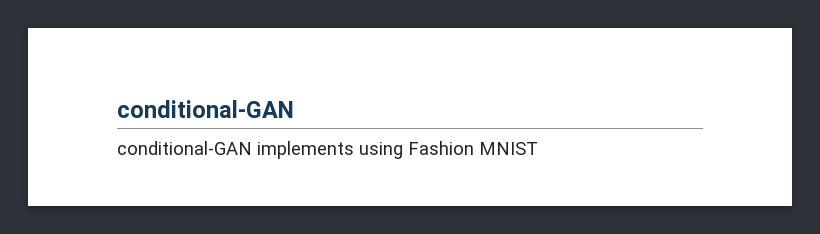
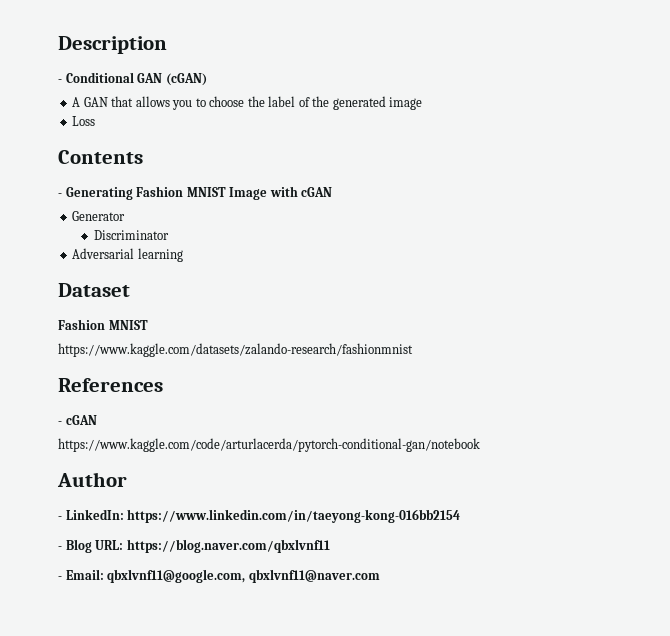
[117,100,294,118] [117,141,538,159] conditional-GAN // conditional-GAN implements using Fashion MNIST -> [58,36,167,54] [58,72,207,86] [72,96,423,110] [72,116,96,126] [58,150,143,164] [58,186,333,200] [72,211,126,221] [94,230,170,240] [72,248,183,262] [58,283,130,297] [58,319,148,330] [58,343,413,357] [58,378,163,392] [58,415,97,425] [58,438,480,452] [57,472,127,487] [58,509,461,523] [58,539,330,553] [58,569,380,583] Description // - Conditional GAN (cGAN) // A GAN that allows you to choose the label of the generated image // Loss // Contents // - Generating Fashion MNIST Image with cGAN // Generator // Discriminator // Adversarial learning // Dataset // Fashion MNIST // https://www.kaggle.com/datasets/zalando-research/fashionmnist // References // - cGAN // https://www.kaggle.com/code/arturlacerda/pytorch-conditional-gan/notebook // Author // - LinkedIn: https://www.linkedin.com/in/taeyong-kong-016bb2154 // - Blog URL: https://blog.naver.com/qbxlvnf11 // - Email: qbxlvnf11@google.com, qbxlvnf11@naver.com

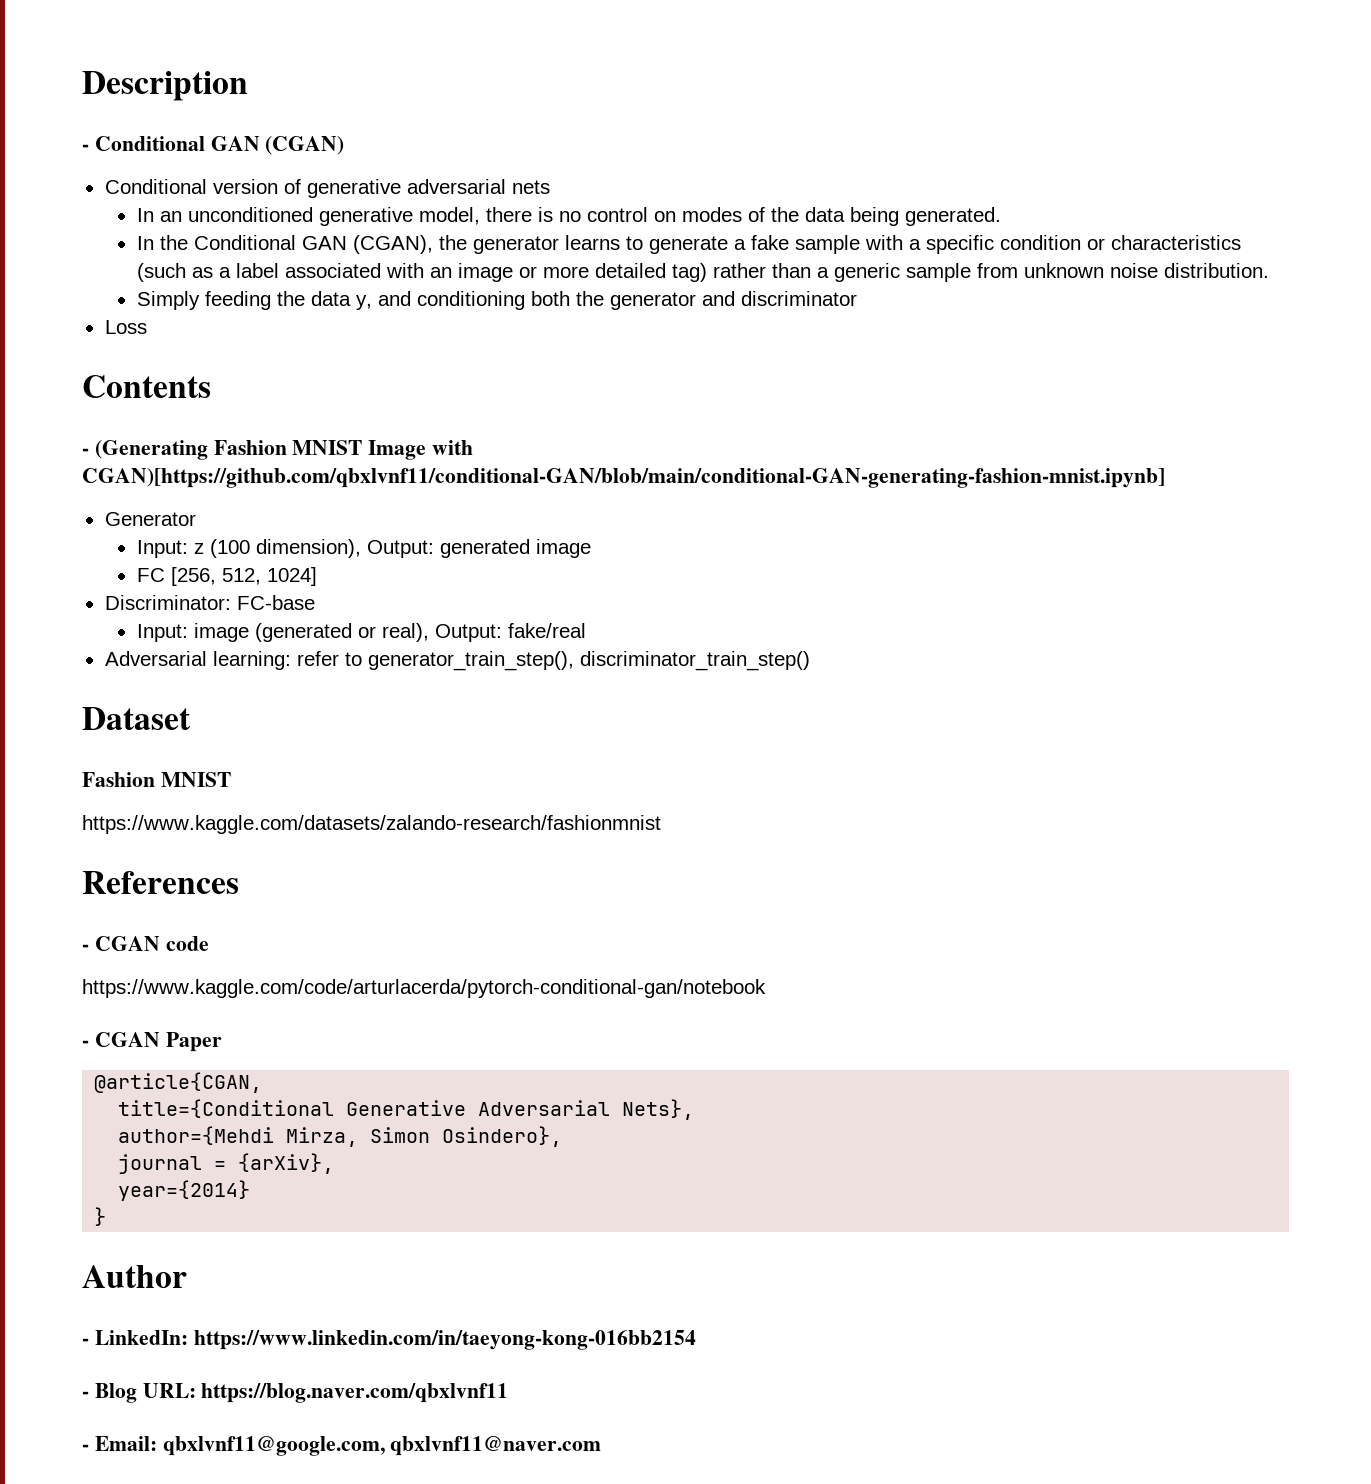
[165,73,207,86] [72,96,423,110] (cGAN) // A GAN that allows you to choose the label of the generated image -> [265,136,345,155] [104,179,550,198] [136,207,1001,226] [136,235,1241,254] [136,263,1269,282] [136,291,857,310] (CGAN) // Conditional version of generative adversarial nets // In an unconditioned generative model, there is no control on modes of the data being generated. // In the Conditional GAN (CGAN), the generator learns to generate a fake sample with a specific condition or characteristics (such as a label associated with an image or more detailed tag) rather than a generic sample from unknown noise distribution. // Simply feeding the data y, and conditioning both the generator and discriminator
[65,187,133,200] Generating -> [94,440,208,460] (Generating
[301,187,333,197] cGAN -> [82,468,1165,488] CGAN)[https://github.com/qbxlvnf11/conditional-GAN/blob/main/conditional-GAN-generating-fashion-mnist.ipynb]
[94,230,170,240] [72,248,183,262] Discriminator // Adversarial learning -> [136,539,591,558] [136,567,317,586] [104,595,315,610] [136,623,586,642] [104,651,810,671] Input: z (100 dimension), Output: generated image // FC [256, 512, 1024] // Discriminator: FC-base // Input: image (generated or real), Output: fake/real // Adversarial learning: refer to generator_train_step(), discriminator_train_step()
[65,415,97,425] cGAN -> [94,936,209,951] CGAN code
(480, 445) none -> [82,1032,222,1052] [94,1072,263,1093] [118,1099,695,1120] [118,1126,563,1147] [118,1153,335,1174] [118,1180,251,1201] [94,1207,107,1226] // - CGAN Paper // @article{CGAN, // title={Conditional Generative Adversarial Nets}, // author={Mehdi Mirza, Simon Osindero}, // journal = {arXiv}, // year={2014} // }

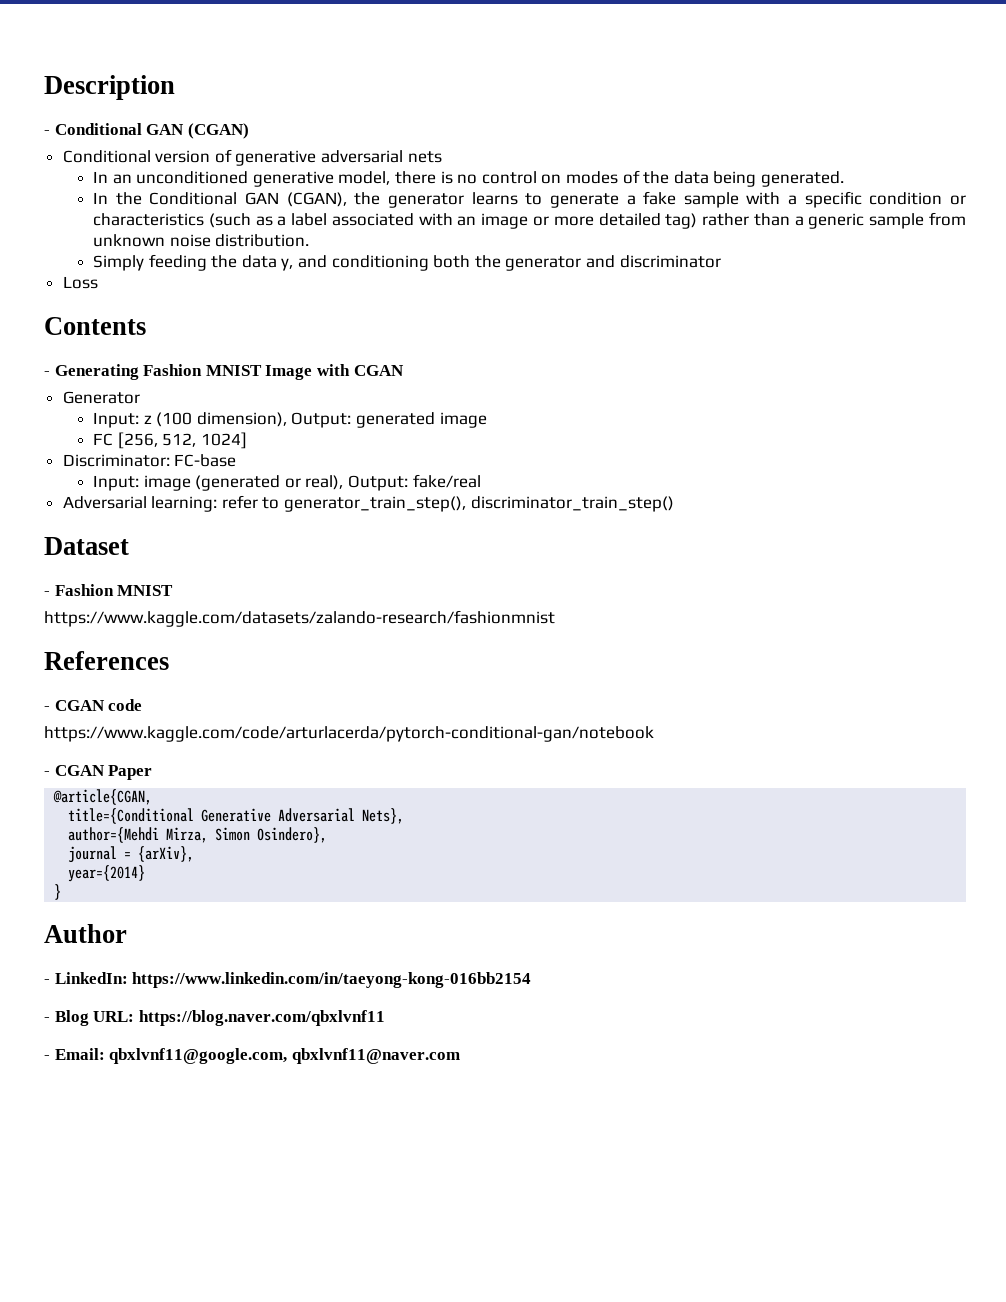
[94,440,208,460] (Generating -> [54,364,139,380] Generating
[82,468,1165,488] CGAN)[https://github.com/qbxlvnf11/conditional-GAN/blob/main/conditional-GAN-generating-fashion-mnist.ipynb] -> [353,365,404,376] CGAN
(191, 718) none -> [44,591,50,596] -

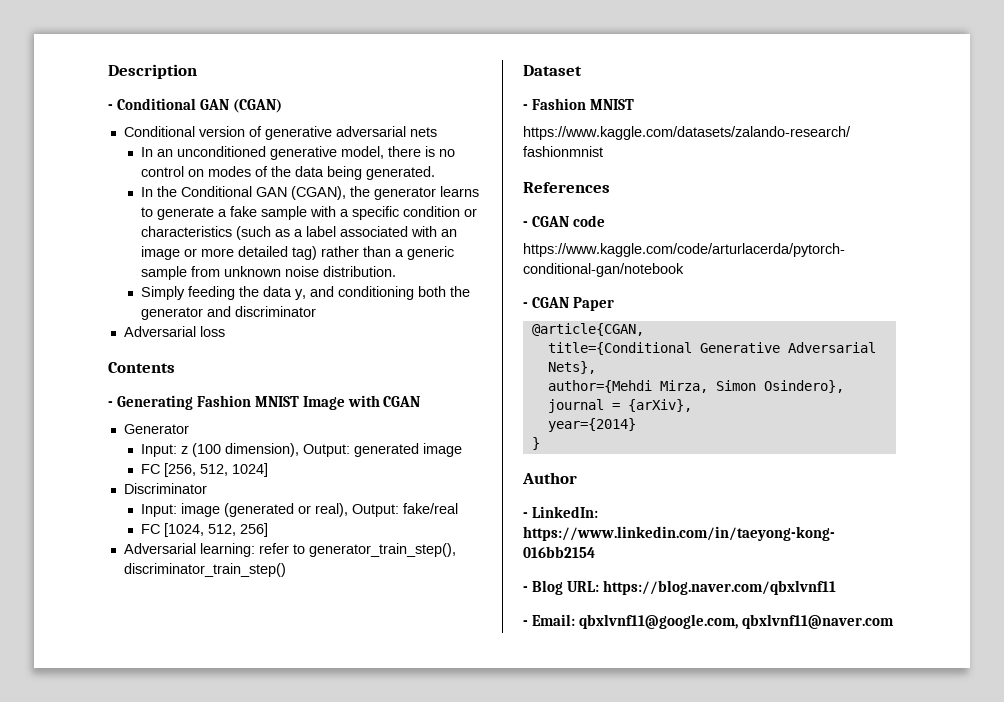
[62,276,98,289] Loss -> [123,326,225,337] Adversarial loss
[62,454,237,467] Discriminator: FC-base -> [123,483,207,494] Discriminator
(481, 481) none -> [141,523,269,537] // FC [1024, 512, 256]

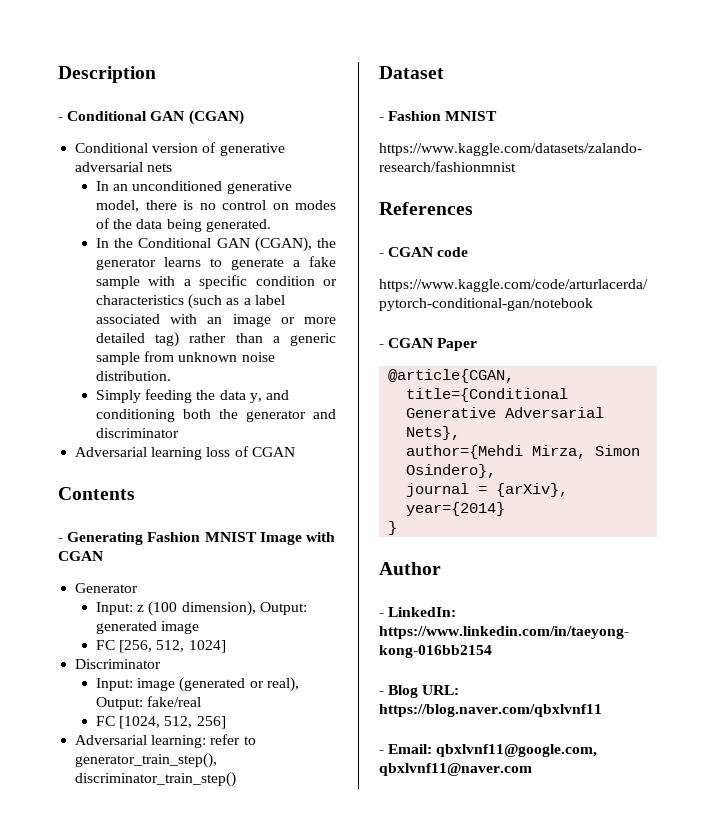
(196, 331) none -> [151,447,203,460] learning
(225, 331) none -> [234,446,295,457] of CGAN

